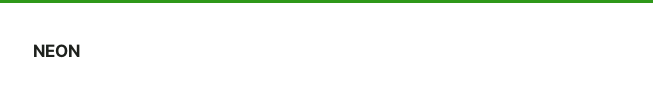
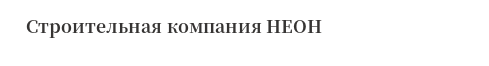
[33,44,80,58] NEON -> [26,20,323,38] Строительная компания НЕОН

